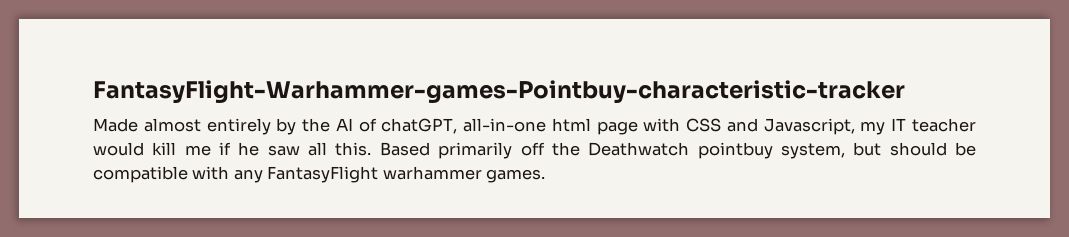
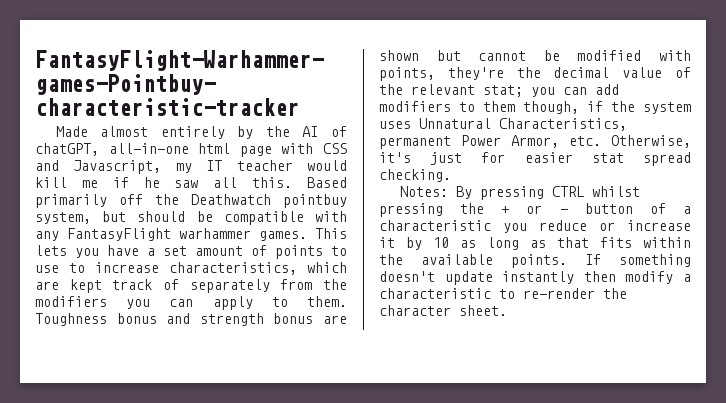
(546, 176) none -> [315,228,347,239] [35,245,347,259] [35,262,347,275] [35,279,347,293] [35,296,347,310] [35,313,347,326] [379,50,691,61] [379,67,691,81] [379,84,619,97] [379,101,691,114] [379,118,627,131] [379,135,691,149] [379,152,691,166] [379,169,451,182] [399,186,640,200] [379,203,691,217] [379,220,691,233] [379,237,691,250] [379,254,691,268] [379,271,691,285] [379,288,627,299] [379,305,507,316] This lets you have a set amount of points to use to increase characteristics, which are kept track of separately from the modifiers you can apply to them. Toughness bonus and strength bonus are shown but cannot be modified with points, they're the decimal value of the relevant stat; you can add modifiers to them though, if the system uses Unnatural Characteristics, permanent Power Armor, etc. Otherwise, it's just for easier stat spread checking. // Notes: By pressing CTRL whilst pressing the + or - button of a characteristic you reduce or increase it by 10 as long as that fits within the available points. If something doesn't update instantly then modify a characteristic to re-render the character sheet.

